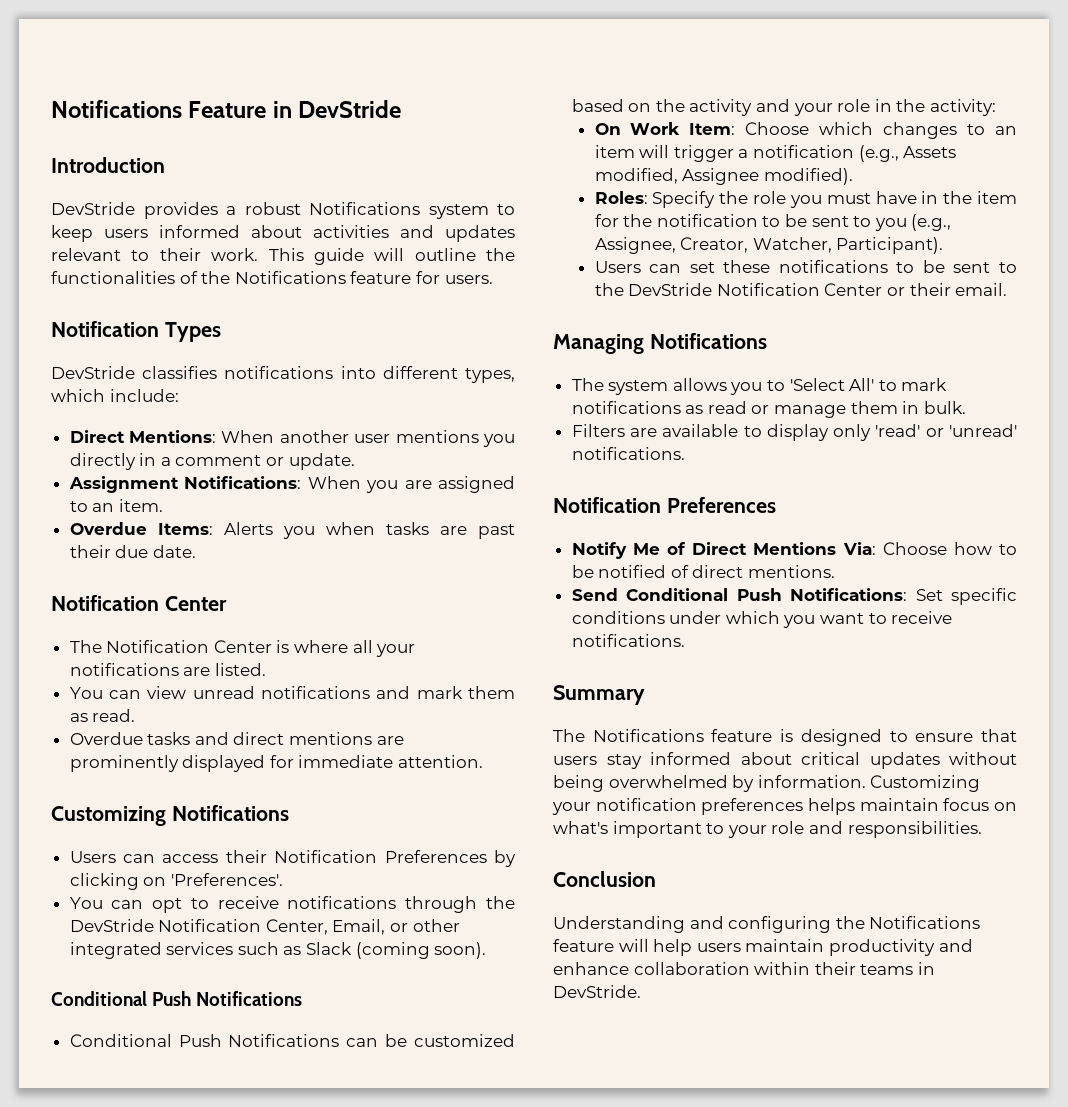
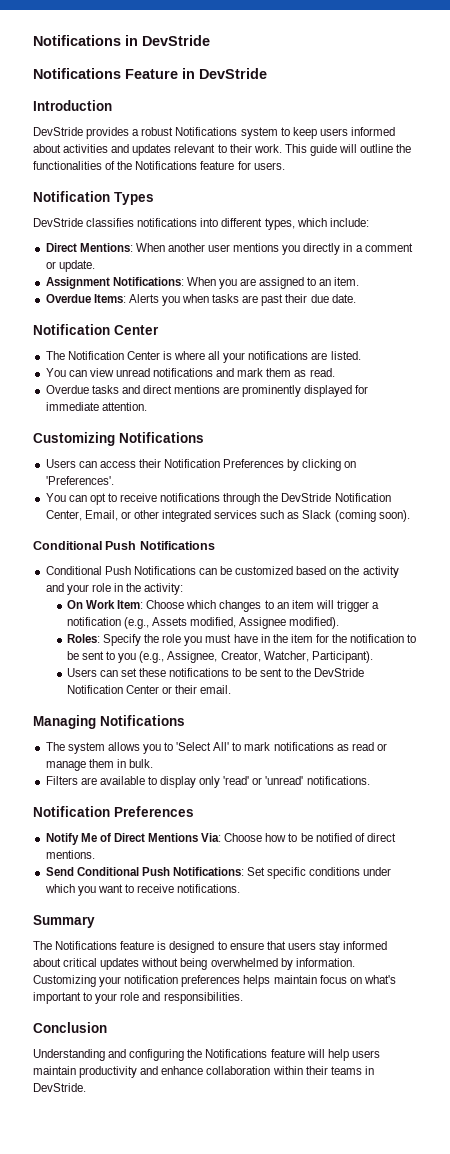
[51,100,182,118] Notifications -> [33,35,210,46] [33,68,121,79] Notifications in DevStride // Notifications

